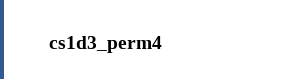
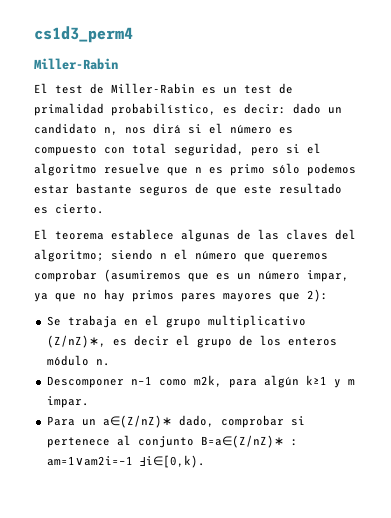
(162, 44) none -> [34,58,118,70] [34,83,293,94] [34,103,342,116] [34,123,293,135] [34,143,321,156] [34,163,356,176] [34,183,342,196] [34,204,104,214] [34,229,356,242] [34,249,328,262] [34,269,349,282] [34,289,328,302] [46,315,306,328] [46,335,337,348] [46,355,110,366] [46,375,355,388] [46,396,89,408] [46,415,305,428] [46,435,298,448] [46,455,205,468] // Miller-Rabin // El test de Miller-Rabin es un test de primalidad probabilístico, es decir: dado un candidato n, nos dirá si el número es compuesto con total seguridad, pero si el algoritmo resuelve que n es primo sólo podemos estar bastante seguros de que este resultado es cierto. // El teorema establece algunas de las claves del algoritmo; siendo n el número que queremos comprobar (asumiremos que es un número impar, ya que no hay primos pares mayores que 2): // Se trabaja en el grupo multiplicativo (Z/nZ)∗, es decir el grupo de los enteros módulo n. // Descomponer n−1 como m2k, para algún k≥1 y m impar. // Para un a∈(Z/nZ)∗ dado, comprobar si pertenece al conjunto B=a∈(Z/nZ)∗ : am=1∨am2i=−1 Ⅎi∈[0,k).

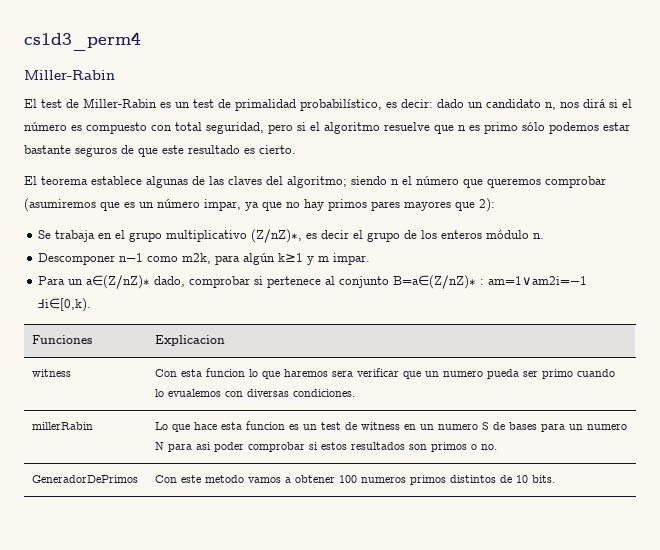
(205, 461) none -> [32,335,93,344] [155,335,226,346] [32,369,72,377] [155,368,616,379] [155,389,356,397] [32,422,94,430] [155,421,628,432] [155,442,498,452] [32,475,139,483] [155,475,556,485] // Funciones | Explicacion // witness | Con esta funcion lo que haremos sera verificar que un numero pueda ser primo cuando lo evualemos con diversas condiciones. // millerRabin | Lo que hace esta funcion es un test de witness en un numero S de bases para un numero N para asi poder comprobar si estos resultados son primos o no. // GeneradorDePrimos | Con este metodo vamos a obtener 100 numeros primos distintos de 10 bits.

